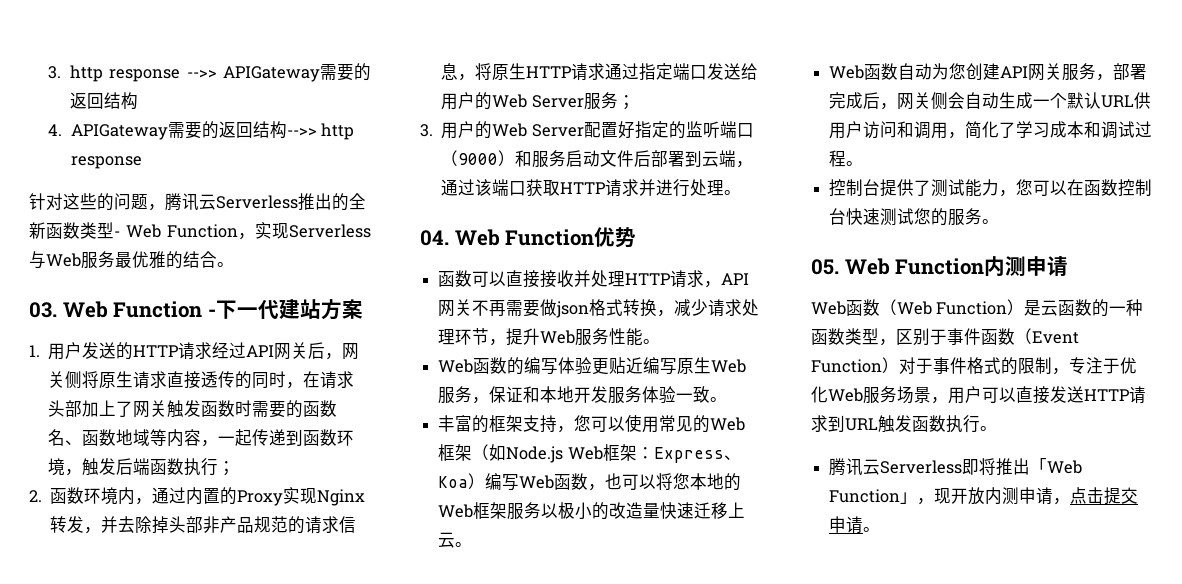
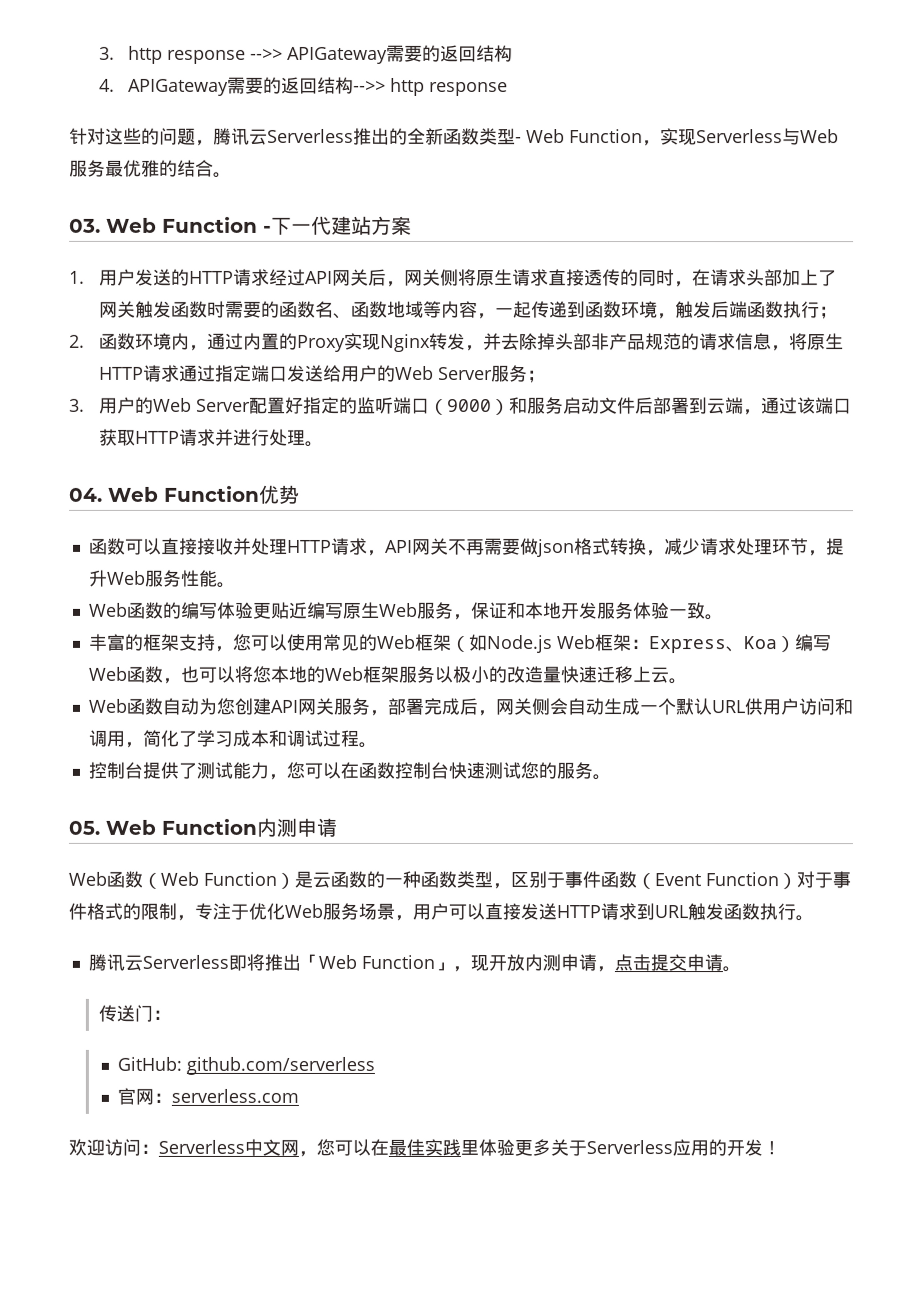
(881, 529) none -> [97,1004,171,1022] [117,1056,376,1075] [117,1087,300,1105] [68,1138,781,1157] // 传送门： // GitHub: github.com/serverless // 官网：serverless.com // 欢迎访问：Serverless中文网，您可以在最佳实践里体验更多关于Serverless应用的开发！

